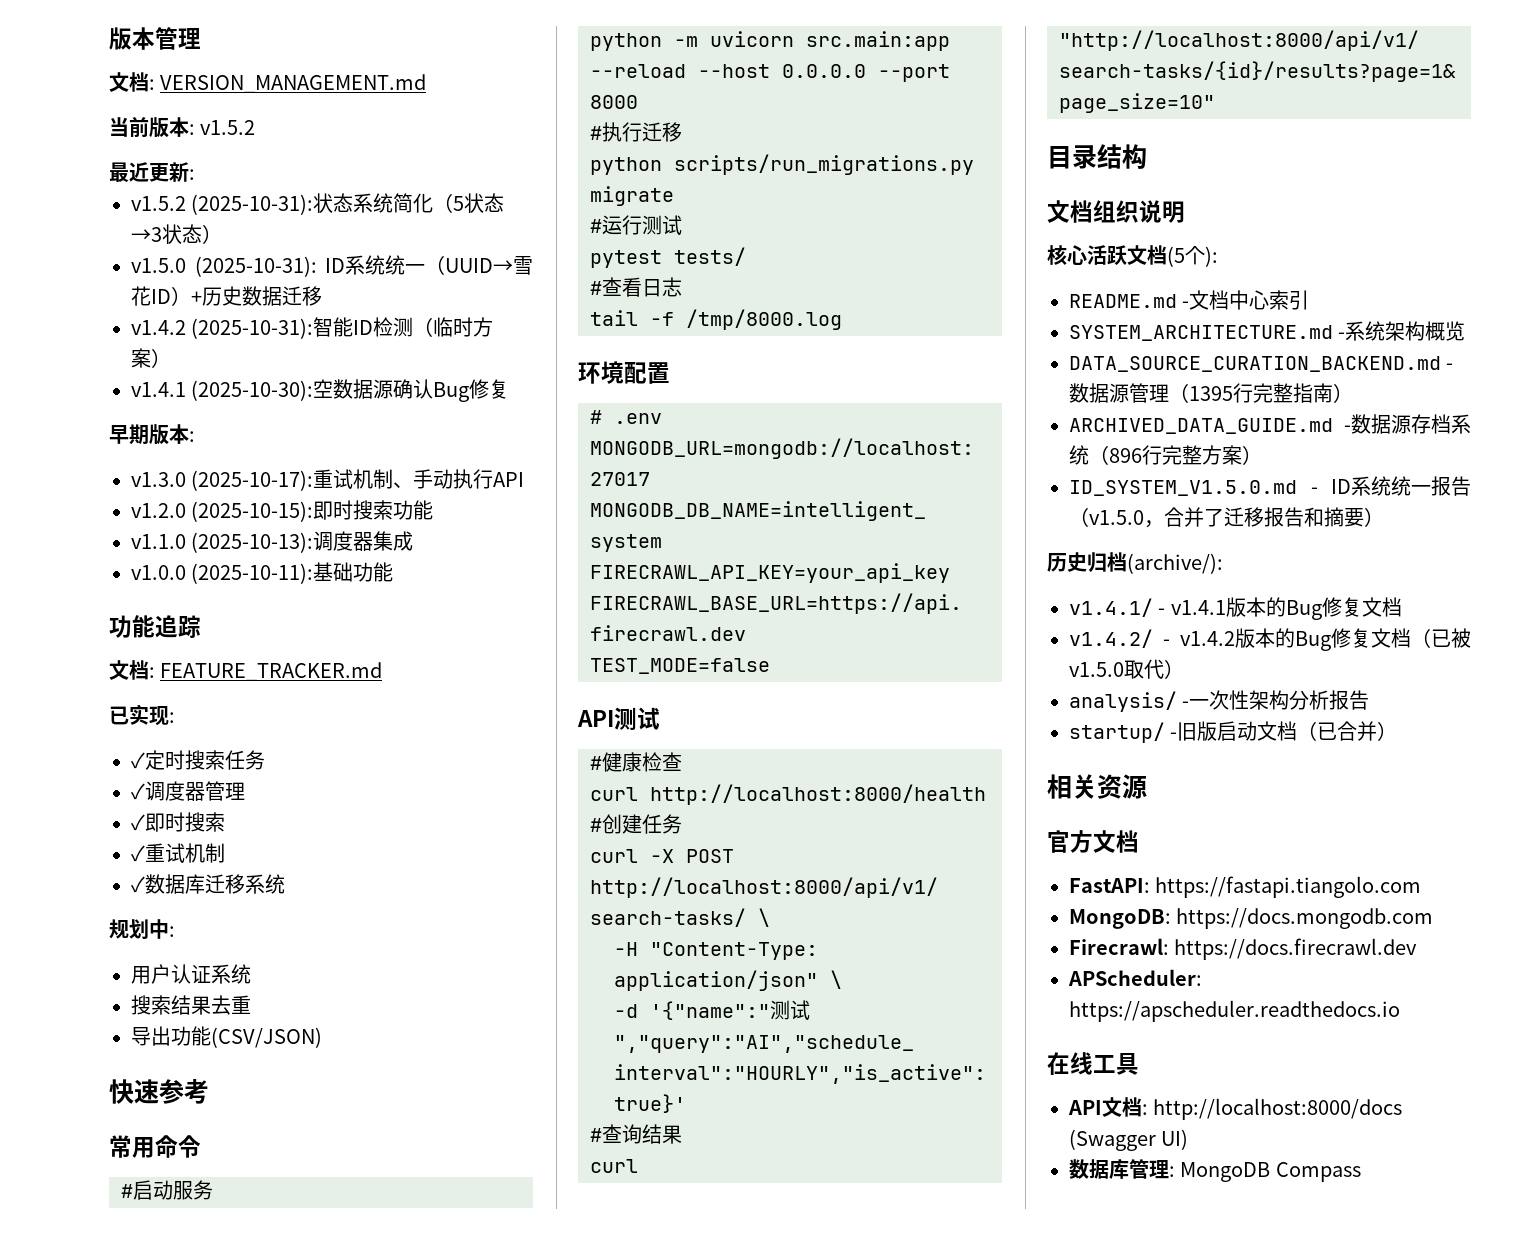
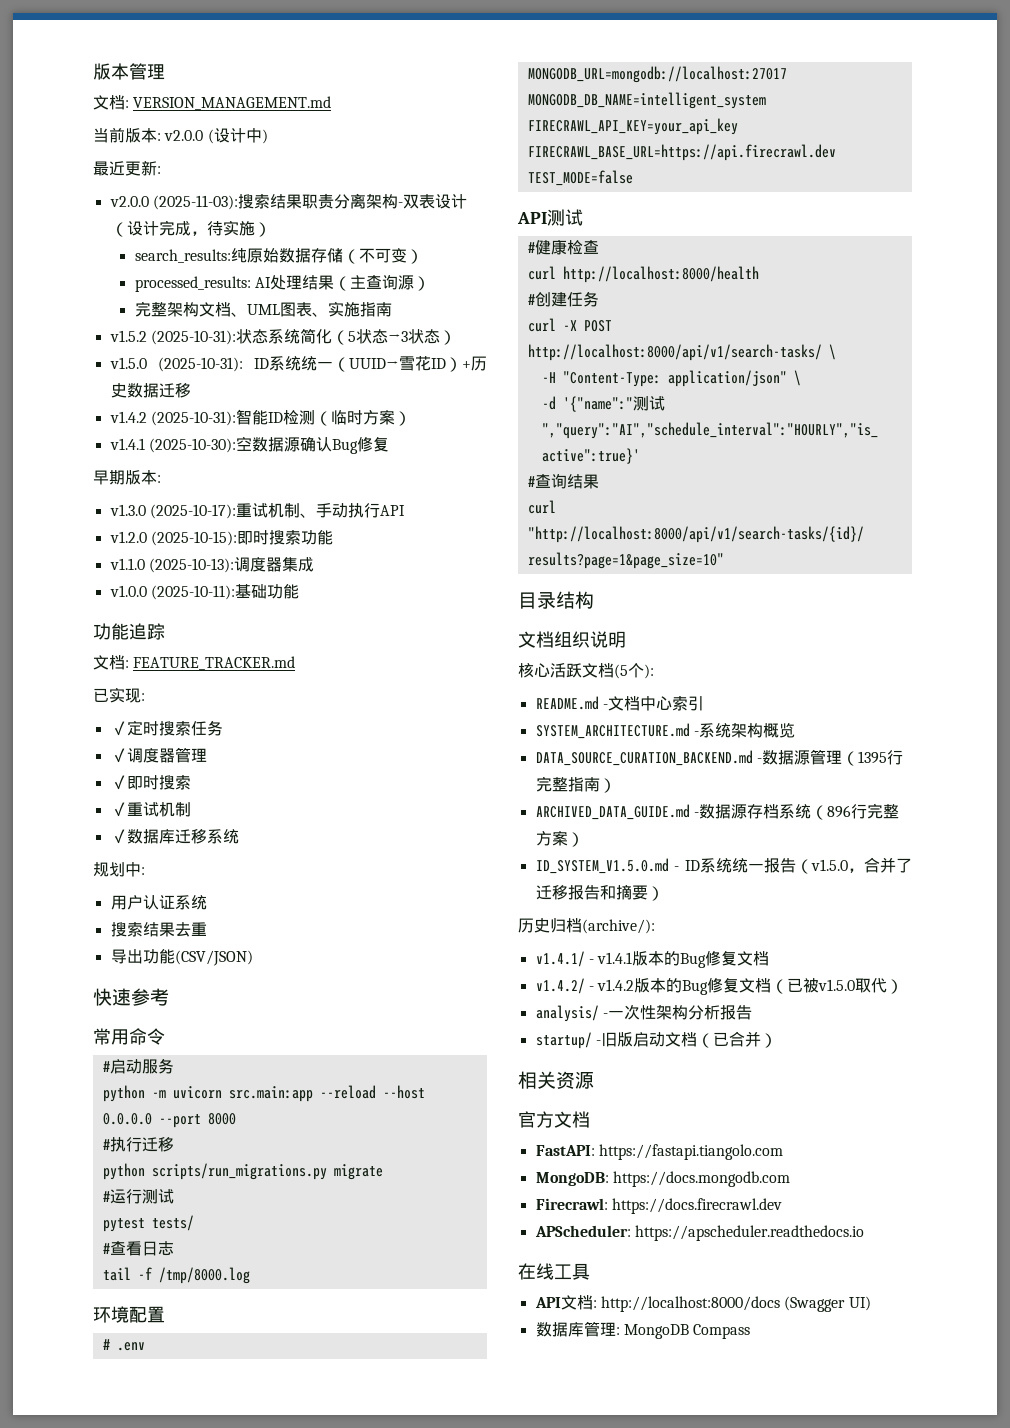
[200,120,256,135] v1.5.2 -> [164,128,268,144] v2.0.0 (设计中)
(195, 174) none -> [109,193,467,210] [110,220,271,237] [134,248,423,264] [134,274,430,292] [134,301,392,317] // v2.0.0 (2025-11-03):搜索结果职责分离架构-双表设计（设计完成，待实施） // search_results:纯原始数据存储（不可变） // processed_results: AI处理结果（主查询源） // 完整架构文档、UML图表、实施指南

